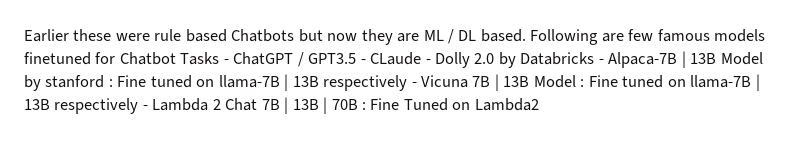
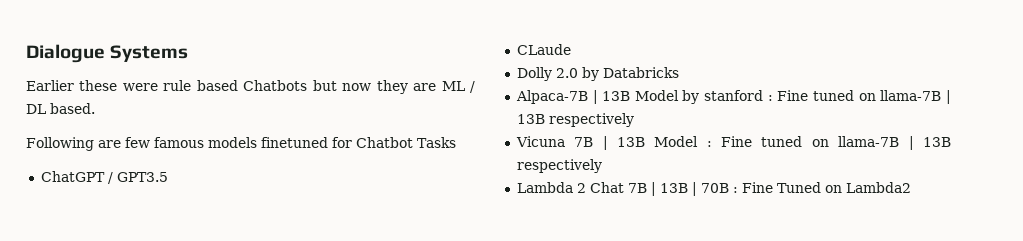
(24, 35) none -> [26,44,189,63] Dialogue Systems //
(526, 35) none -> (95, 108) //
[223,59,229,64] - -> (456, 142) //
[360,59,366,64] - -> (168, 177) //
[425,59,431,64] - -> (571, 49) //
[598,59,604,64] - -> (679, 72) //
[411,82,417,87] - -> (634, 120) //
[142,105,148,110] - -> (602, 166) //

